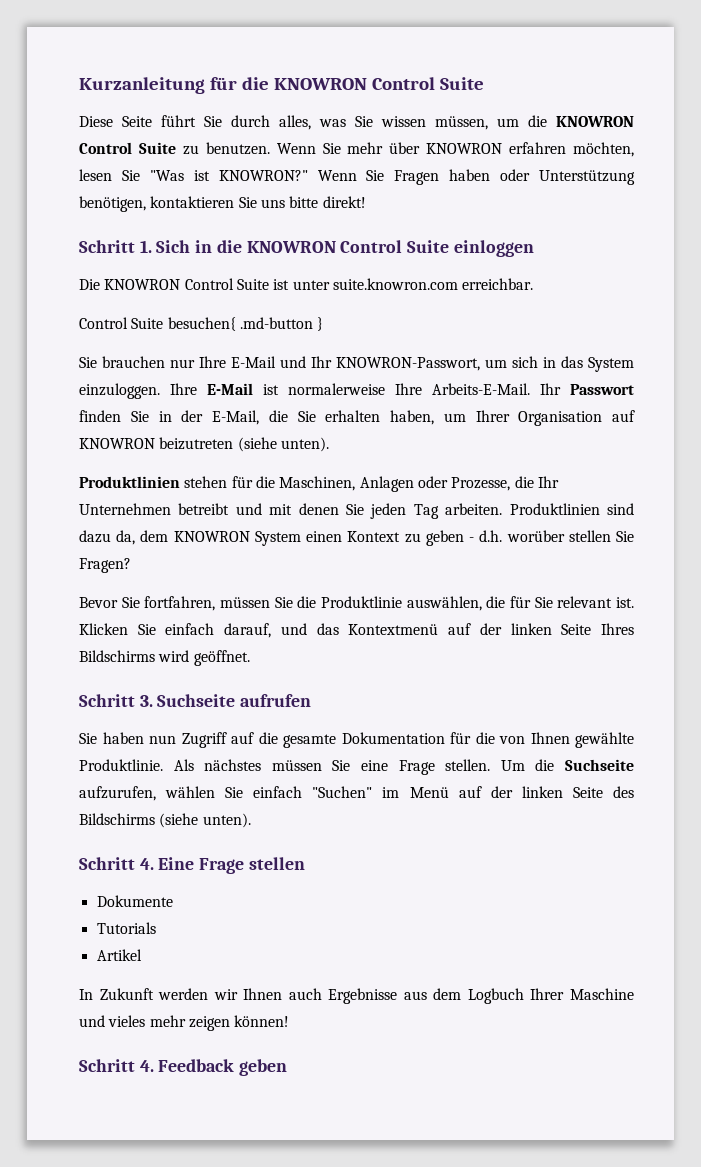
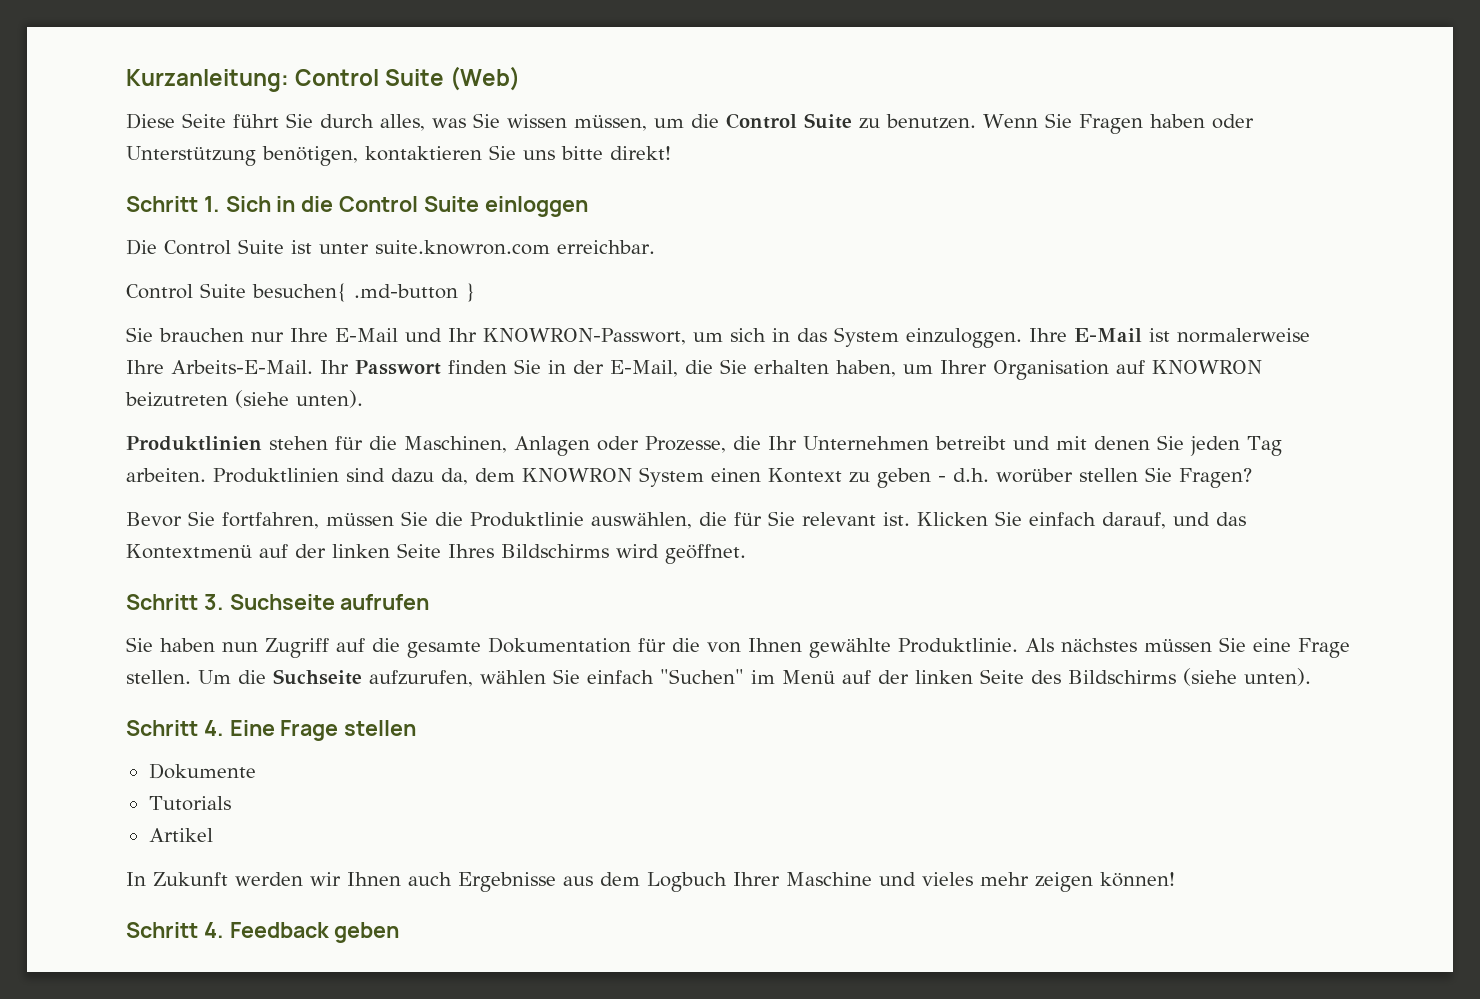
[79,77,484,94] Kurzanleitung für die KNOWRON Control Suite -> [126,66,521,92] Kurzanleitung: Control Suite (Web)
[556,116,634,127] KNOWRON -> (719, 121) none
[347,142,635,157] [79,169,385,181] mehr über KNOWRON erfahren möchten, lesen Sie "Was ist KNOWRON?" Wenn Sie -> (1072, 120) none
[246,241,336,253] KNOWRON -> (334, 204) none
[104,279,181,290] KNOWRON -> (157, 247) none

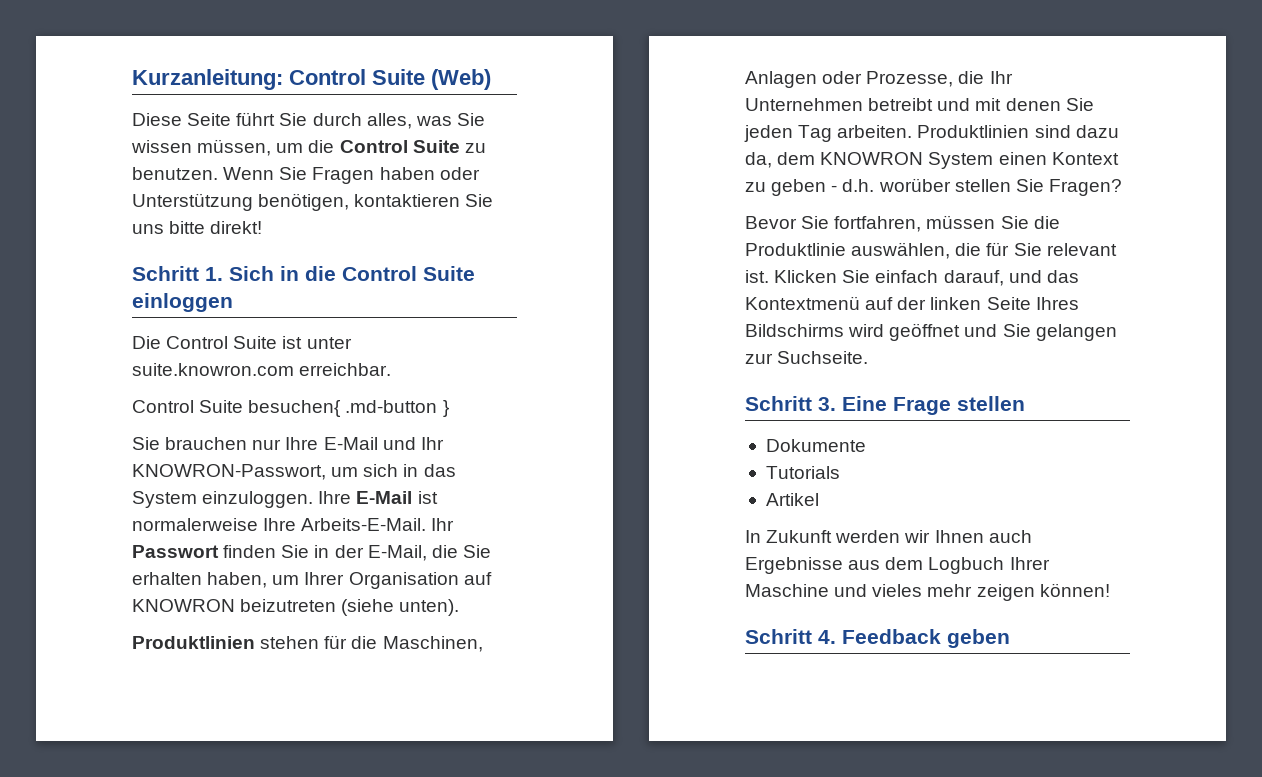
[665,544,746,564] [126,594,430,610] [126,637,1350,658] [126,668,1311,687] [126,720,224,736] geöffnet. // Schritt 3. Suchseite aufrufen // Sie haben nun Zugriff auf die gesamte Dokumentation für die von Ihnen gewählte Produktlinie. Als nächstes müssen Sie eine Frage stellen. Um die Suchseite aufzurufen, wählen Sie einfach "Suchen" im Menü auf der linken Seite des Bildschirms (siehe unten). // Schritt 4. -> [889,323,1117,341] [745,351,869,364] [745,396,836,411] geöffnet und Sie gelangen zur Suchseite. // Schritt 3.

